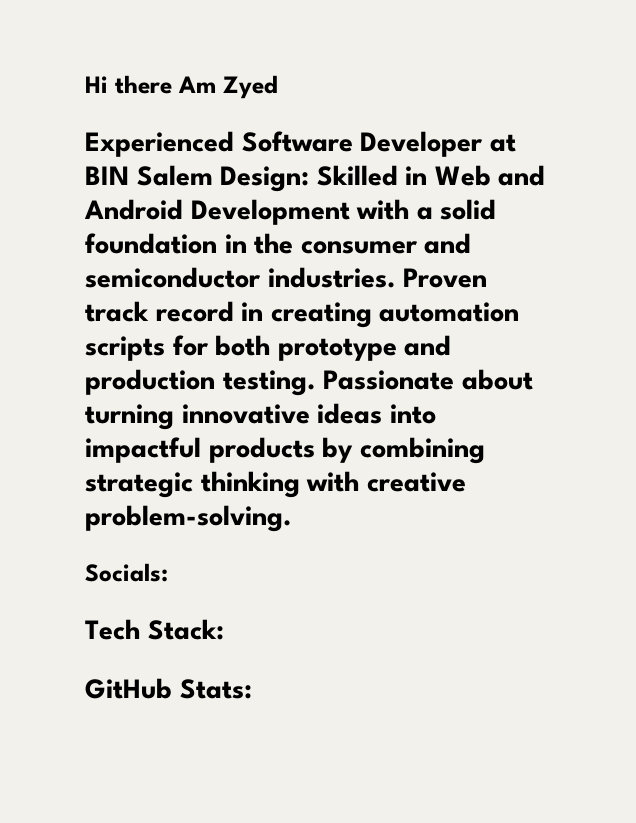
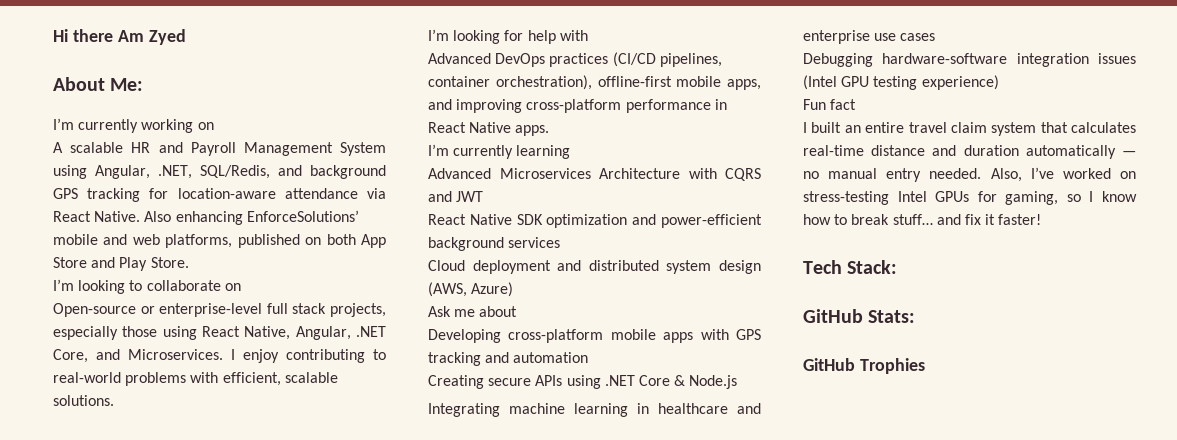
[85,131,516,157] [85,165,546,192] [84,199,497,225] [85,233,472,254] [85,267,488,288] [85,301,520,328] [85,335,452,361] [85,369,533,396] [85,403,436,430] [85,437,485,464] [85,471,466,498] [85,505,292,532] [85,563,168,582] Experienced Software Developer at BIN Salem Design: Skilled in Web and Android Development with a solid foundation in the consumer and semiconductor industries. Proven track record in creating automation scripts for both prototype and production testing. Passionate about turning innovative ideas into impactful products by combining strategic thinking with creative problem-solving. // Socials: -> [53,77,144,91] [53,118,214,133] [53,142,386,156] [53,165,386,179] [53,188,386,202] [53,210,359,225] [53,234,386,248] [53,257,189,271] [53,279,241,294] [53,303,386,317] [53,326,386,340] [53,349,386,363] [53,372,338,386] [53,395,114,406] [428,29,588,44] [428,52,722,67] [428,75,761,90] [428,99,727,113] [428,122,550,136] [428,144,571,159] [428,168,761,181] [428,191,484,202] [428,214,762,228] [428,237,561,251] [428,260,761,274] [428,282,514,297] [428,306,518,317] [428,329,761,343] [428,352,589,366] [428,375,738,389] [428,403,761,417] [803,30,936,44] [803,53,1136,67] [803,75,999,90] [803,99,857,110] [803,122,1136,136] [803,145,1136,159] [803,167,1136,182] [803,191,1137,205] [803,214,1042,225] About Me: // I’m currently working on // A scalable HR and Payroll Management System using Angular, .NET, SQL/Redis, and background GPS tracking for location-aware attendance via React Native. Also enhancing EnforceSolutions’ mobile and web platforms, published on both App Store and Play Store. // I’m looking to collaborate on // Open-source or enterprise-level full stack projects, especially those using React Native, Angular, .NET Core, and Microservices. I enjoy contributing to real-world problems with efficient, scalable solutions. // I’m looking for help with // Advanced DevOps practices (CI/CD pipelines, container orchestration), offline-first mobile apps, and improving cross-platform performance in React Native apps. // I’m currently learning // Advanced Microservices Architecture with CQRS and JWT // React Native SDK optimization and power-efficient background services // Cloud deployment and distributed system design (AWS, Azure) // Ask me about // Developing cross-platform mobile apps with GPS tracking and automation // Creating secure APIs using .NET Core & Node.js // Integrating machine learning in healthcare and enterprise use cases // Debugging hardware-software integration issues (Intel GPU testing experience) // Fun fact // I built an entire travel claim system that calculates real-time distance and duration automatically — no manual entry needed. Also, I’ve worked on stress-testing Intel GPUs for gaming, so I know how to break stuff… and fix it faster!
(252, 689) none -> [803,358,925,374] // GitHub Trophies

